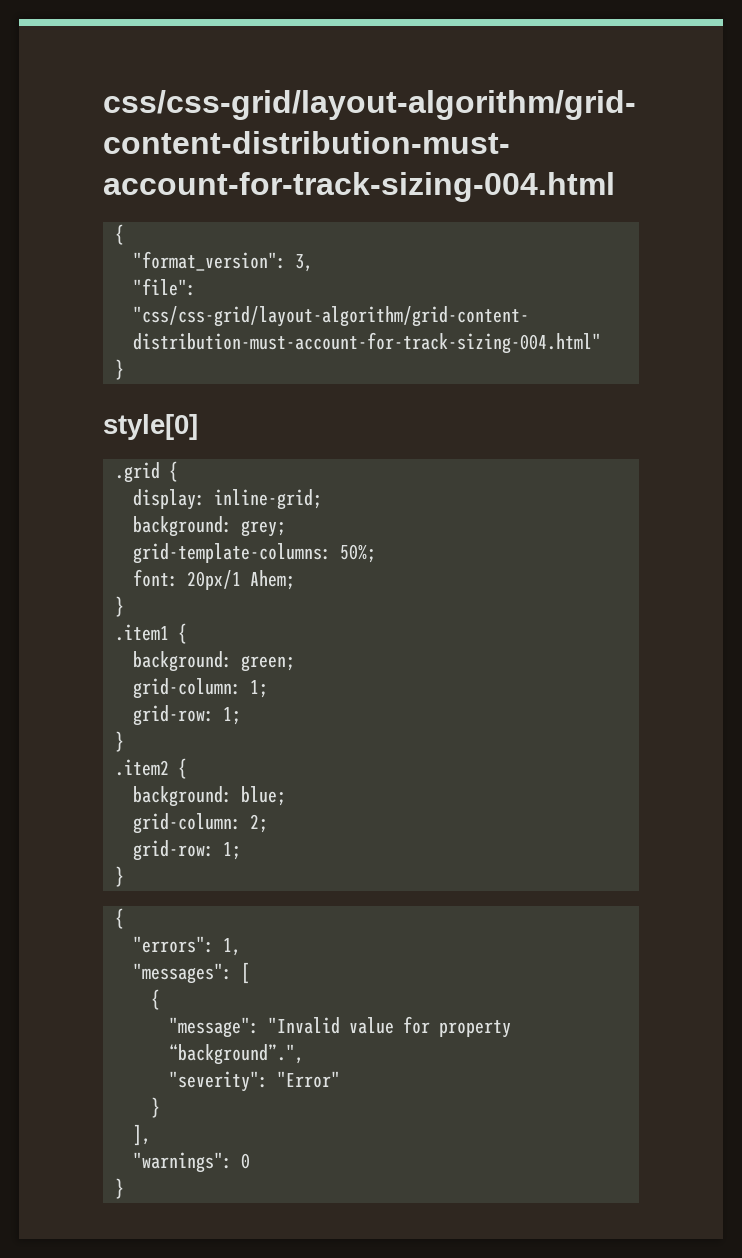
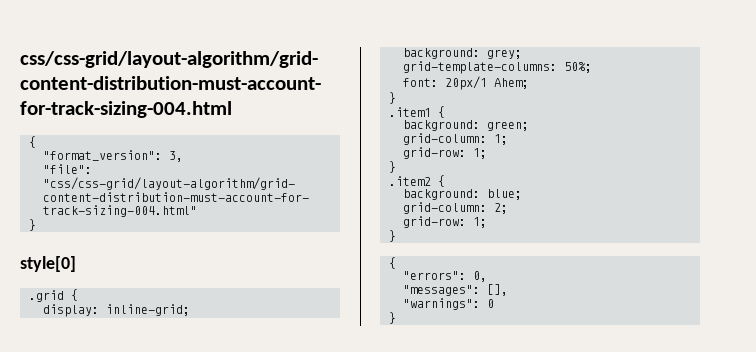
[223,938,242,956] 1, -> [472,271,487,282] 0,
[241,962,251,984] [151,989,161,1010] [169,1016,512,1038] [169,1044,305,1065] [169,1071,341,1092] [151,1097,161,1118] [133,1124,152,1146] [ // { // "message": "Invalid value for property “background”.", // "severity": "Error" // } // ], -> [486,284,508,296] [],

